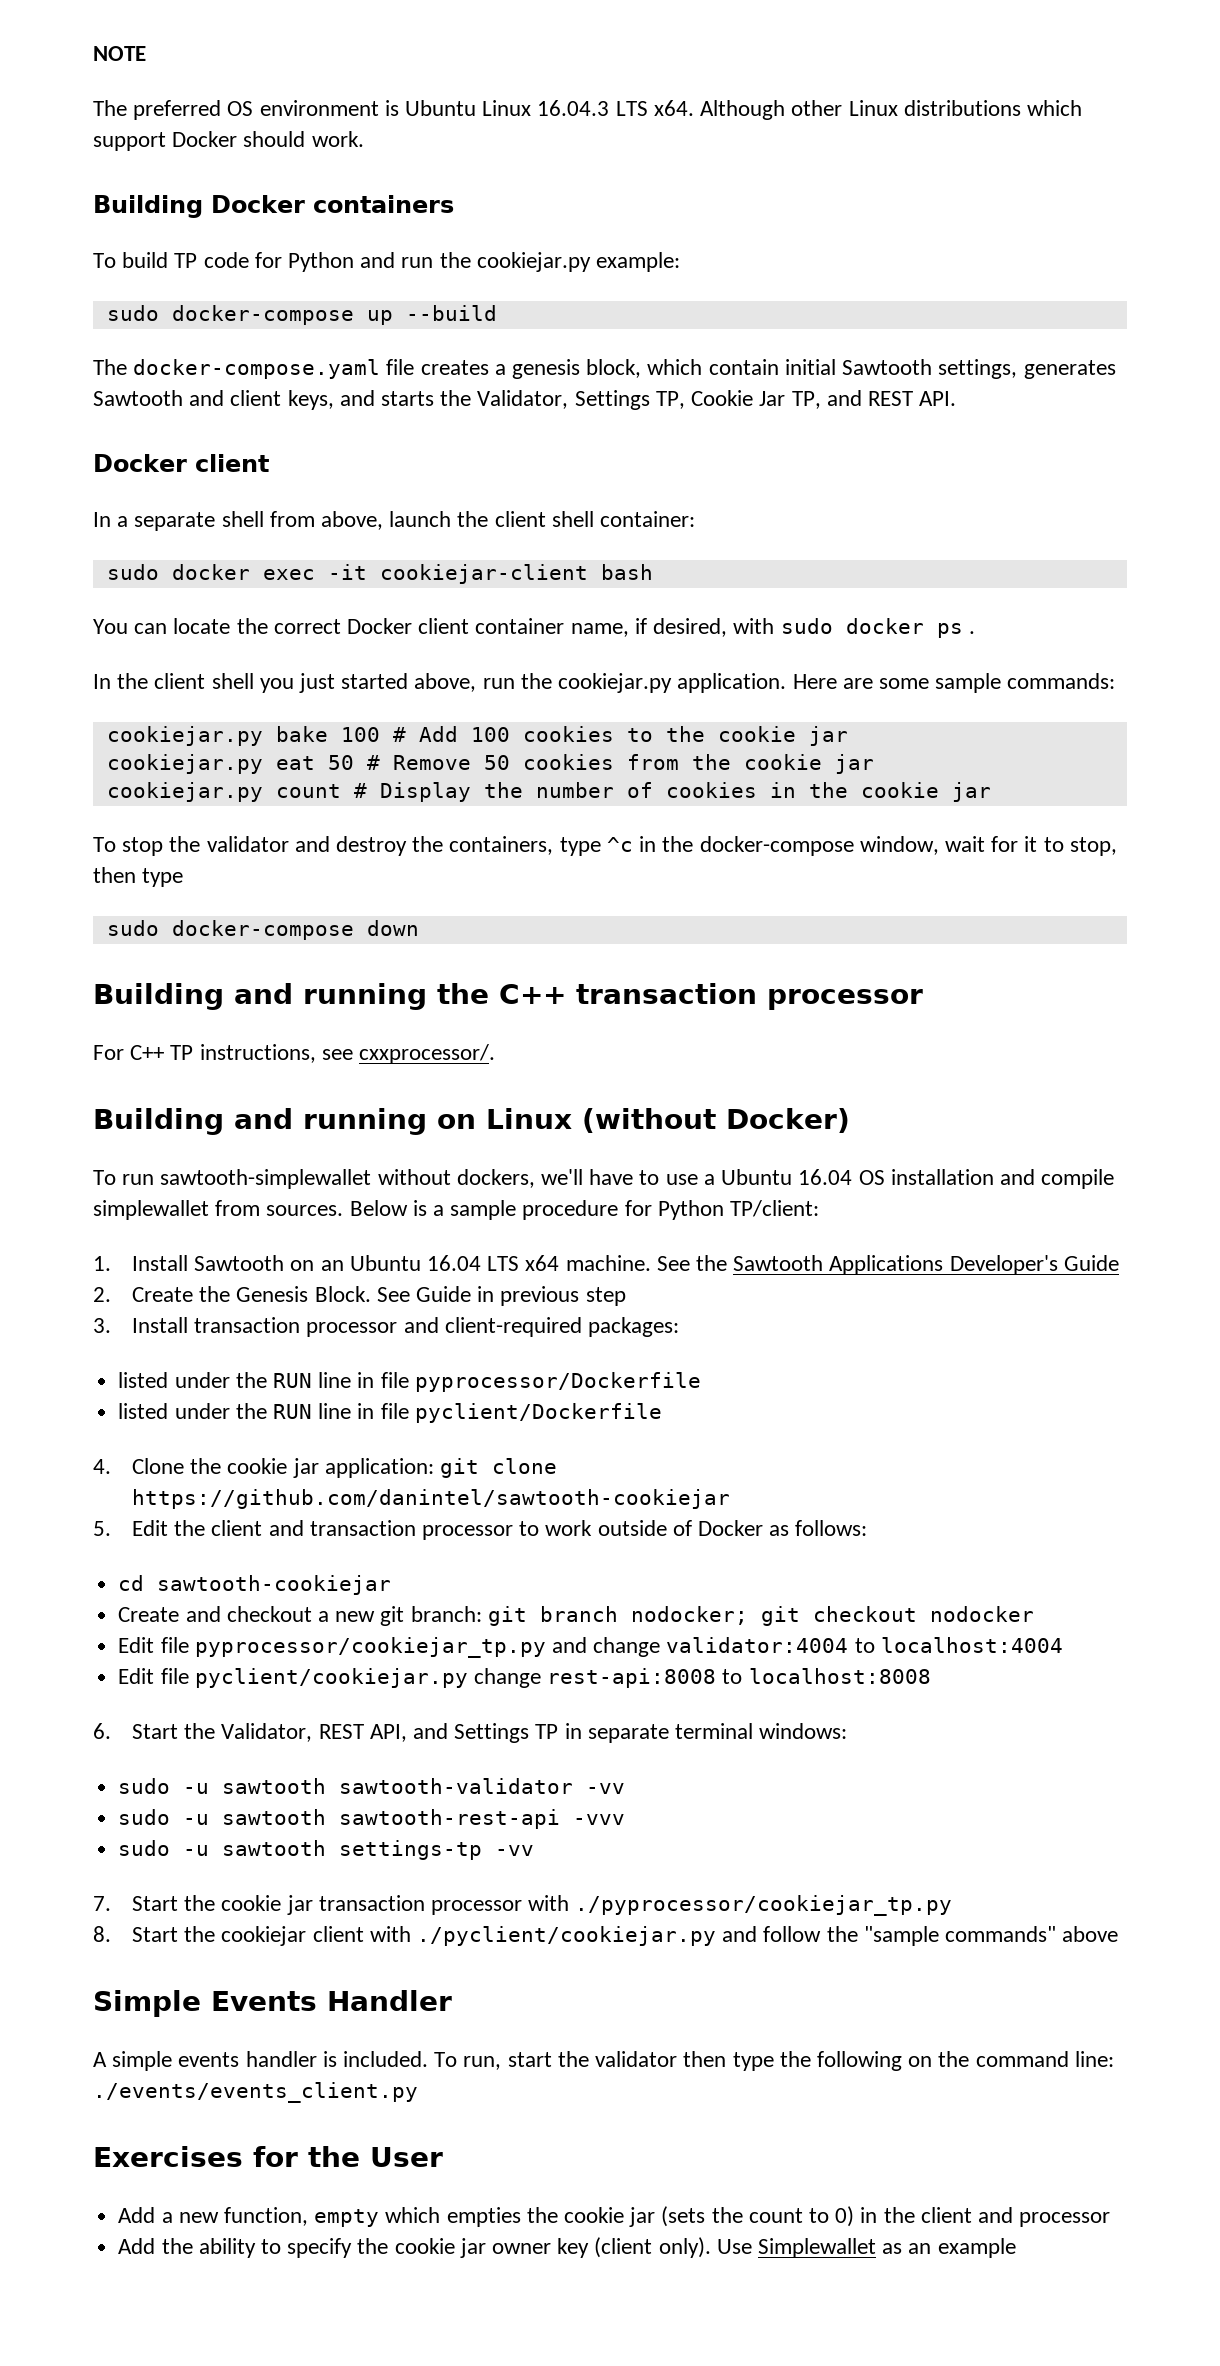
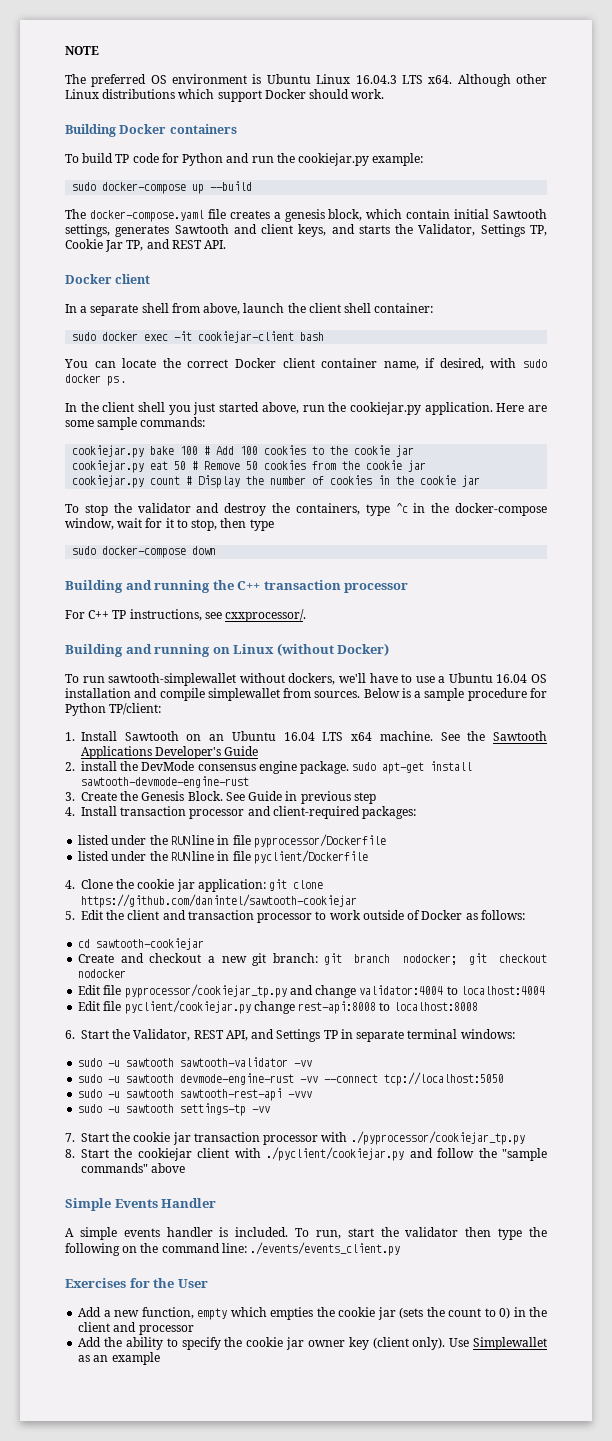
(111, 1294) none -> [81,761,473,774] [81,776,249,788] [65,792,75,801] install the DevMode consensus engine package. sudo apt-get install sawtooth-devmode-engine-rust // 3.
[93,1318,111,1333] 3. -> [65,807,75,816] 4.
(626, 1788) none -> [78,1072,505,1086] // sudo -u sawtooth devmode-engine-rust -vv --connect tcp://localhost:5050

